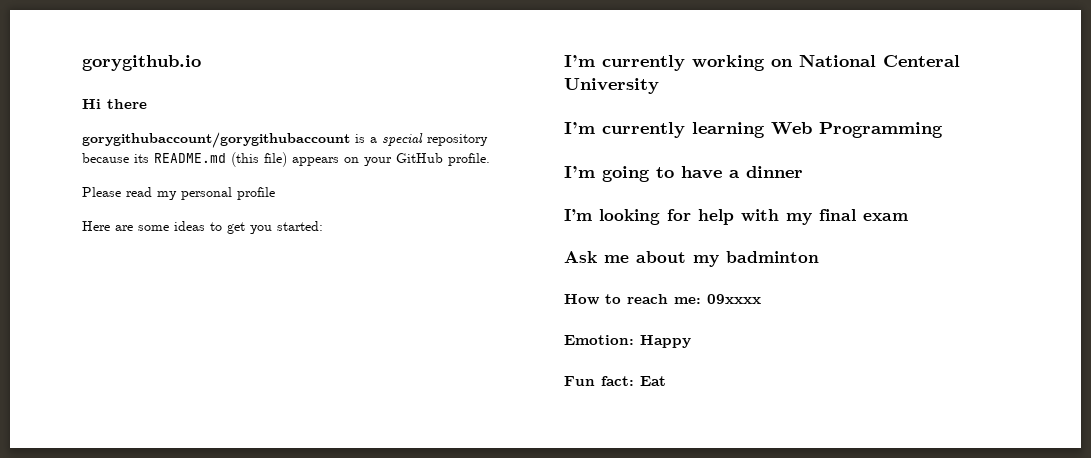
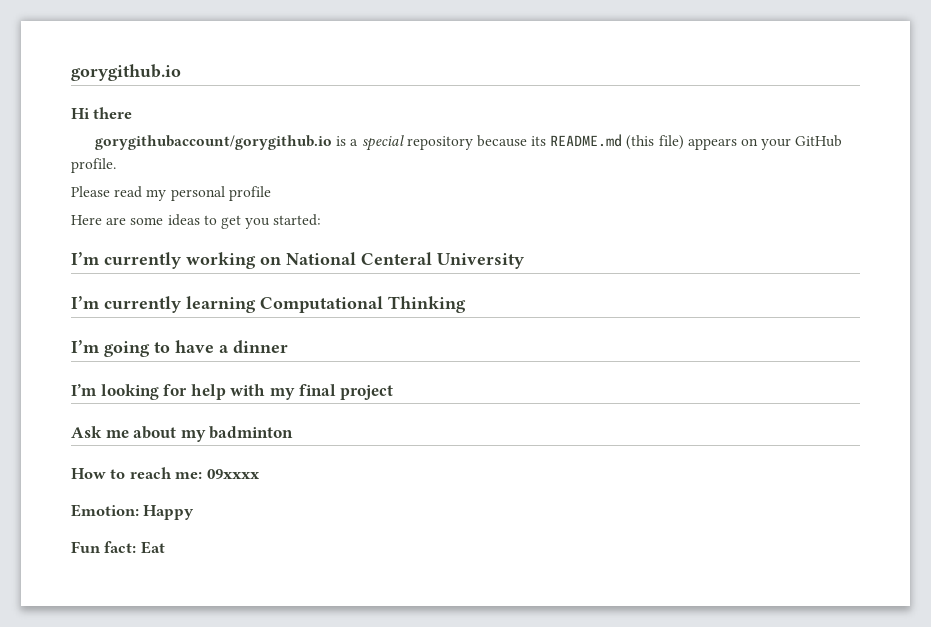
[82,132,350,148] gorygithubaccount/gorygithubaccount -> [94,135,332,150] gorygithubaccount/gorygithub.io
[771,122,943,138] Web Programming -> [260,296,466,313] Computational Thinking
[863,213,908,221] exam -> [340,385,394,400] project

